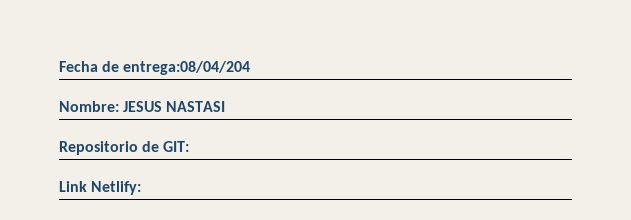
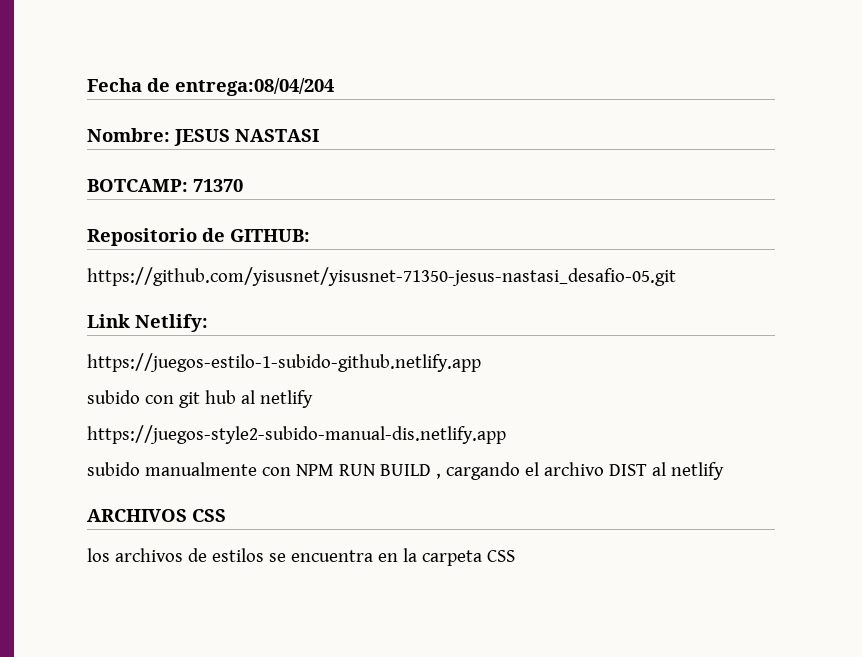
(226, 106) none -> [87,179,243,192] // BOTCAMP: 71370
[163,141,190,152] GIT: -> [230,229,310,242] [87,267,676,286] GITHUB: // https://github.com/yisusnet/yisusnet-71350-jesus-nastasi_desafio-05.git
(142, 188) none -> [87,353,481,372] [87,390,313,408] [87,425,506,444] [87,462,724,480] [87,509,226,522] [87,548,515,566] // https://juegos-estilo-1-subido-github.netlify.app // subido con git hub al netlify // https://juegos-style2-subido-manual-dis.netlify.app // subido manualmente con NPM RUN BUILD , cargando el archivo DIST al netlify // ARCHIVOS CSS // los archivos de estilos se encuentra en la carpeta CSS

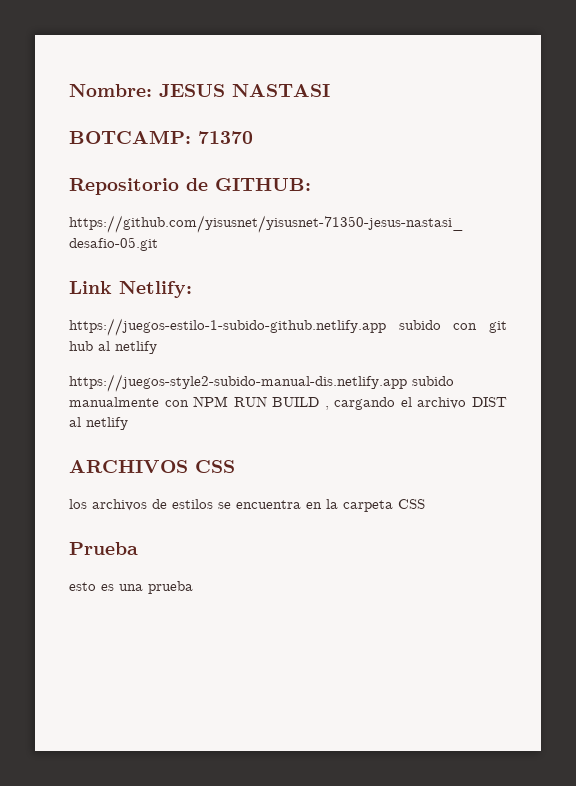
[87,78,334,96] Fecha de entrega:08/04/204 // -> (69, 90) none
(481, 362) // -> (386, 327) none
(506, 434) // -> (407, 383) none
(515, 556) none -> [69,542,138,555] [69,581,193,594] // Prueba // esto es una prueba

